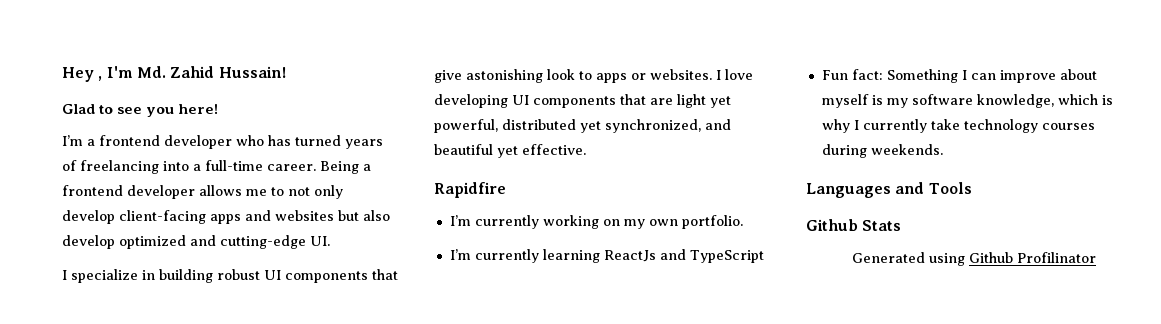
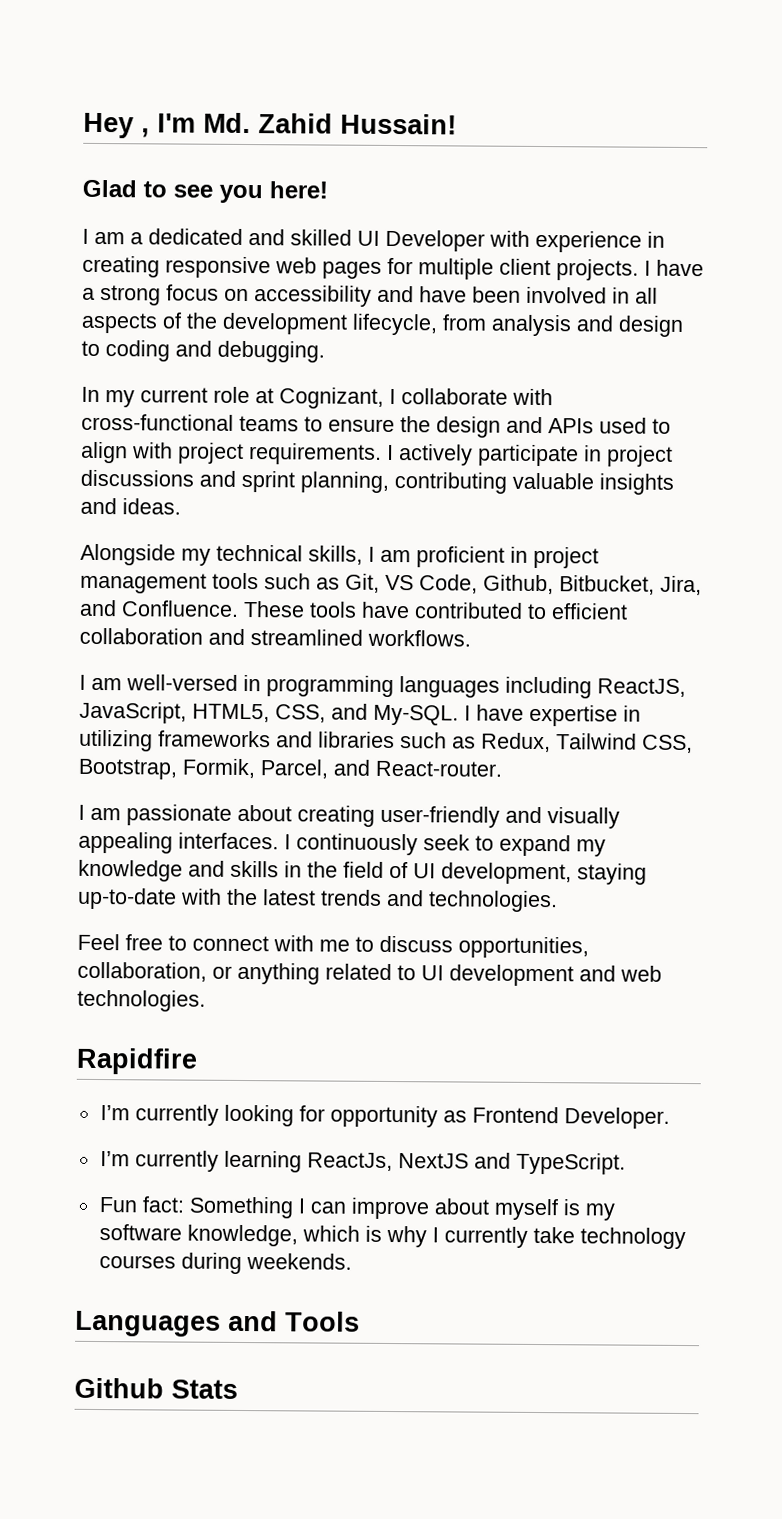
[62,135,383,149] [62,160,371,174] [62,185,343,199] [62,210,390,224] [62,235,330,249] [62,269,398,283] [434,69,753,83] [434,94,731,108] [434,119,731,133] [434,144,586,158] [434,182,506,198] [449,215,743,229] I’m a frontend developer who has turned years of freelancing into a full-time career. Being a frontend developer allows me to not only develop client-facing apps and websites but also develop optimized and cutting-edge UI. // I specialize in building robust UI components that give astonishing look to apps or websites. I love developing UI components that are light yet powerful, distributed yet synchronized, and beautiful yet effective. // Rapidfire // I’m currently working on my own portfolio. -> [82,228,665,253] [82,255,704,281] [82,284,658,307] [81,312,684,337] [81,340,325,363] [81,386,553,409] [81,413,671,438] [81,441,673,467] [80,469,674,495] [80,497,181,515] [80,543,599,569] [80,572,702,596] [79,599,628,620] [79,627,471,647] [79,674,686,699] [79,701,641,727] [79,729,693,754] [78,758,502,780] [78,804,620,829] [78,831,606,857] [78,859,647,885] [77,887,558,913] [77,933,589,959] [77,961,662,987] [77,989,206,1012] [76,1047,198,1075] [99,1104,670,1129] I am a dedicated and skilled UI Developer with experience in creating responsive web pages for multiple client projects. I have a strong focus on accessibility and have been involved in all aspects of the development lifecycle, from analysis and design to coding and debugging. // In my current role at Cognizant, I collaborate with cross-functional teams to ensure the design and APIs used to align with project requirements. I actively participate in project discussions and sprint planning, contributing valuable insights and ideas. // Alongside my technical skills, I am proficient in project management tools such as Git, VS Code, Github, Bitbucket, Jira, and Confluence. These tools have contributed to efficient collaboration and streamlined workflows. // I am well-versed in programming languages including ReactJS, JavaScript, HTML5, CSS, and My-SQL. I have expertise in utilizing frameworks and libraries such as Redux, Tailwind CSS, Bootstrap, Formik, Parcel, and React-router. // I am passionate about creating user-friendly and visually appealing interfaces. I continuously seek to expand my knowledge and skills in the field of UI development, staying up-to-date with the latest trends and technologies. // Feel free to connect with me to discuss opportunities, collaboration, or anything related to UI development and web technologies. // Rapidfire // I’m currently looking for opportunity as Frontend Developer.
[603,249,764,263] ReactJs and TypeScript -> [306,1152,626,1175] ReactJs, NextJS and TypeScript.
[852,252,1096,266] // Generated using Github Profilinator -> (238, 1389) none

